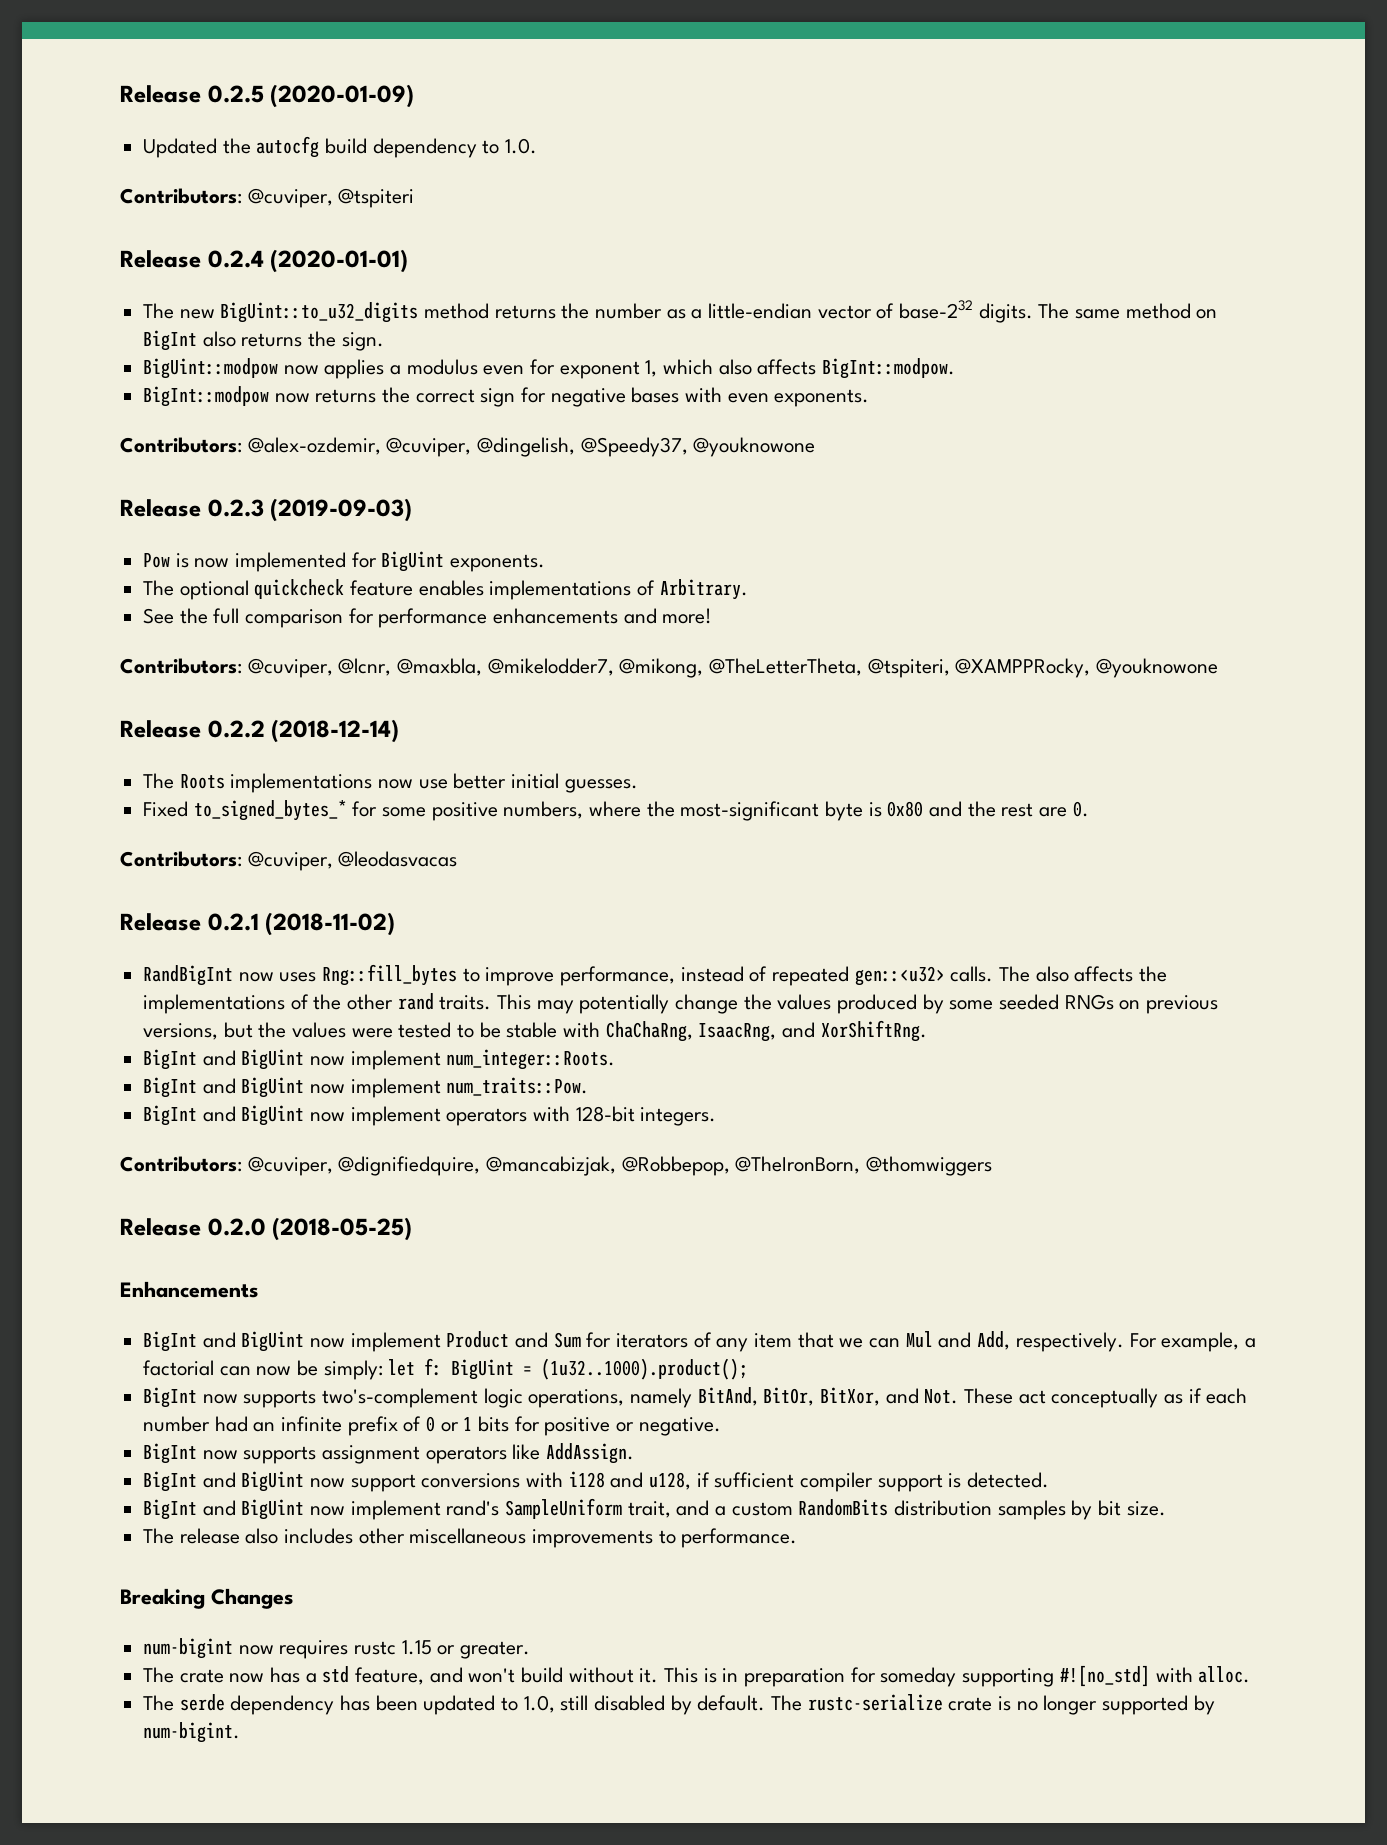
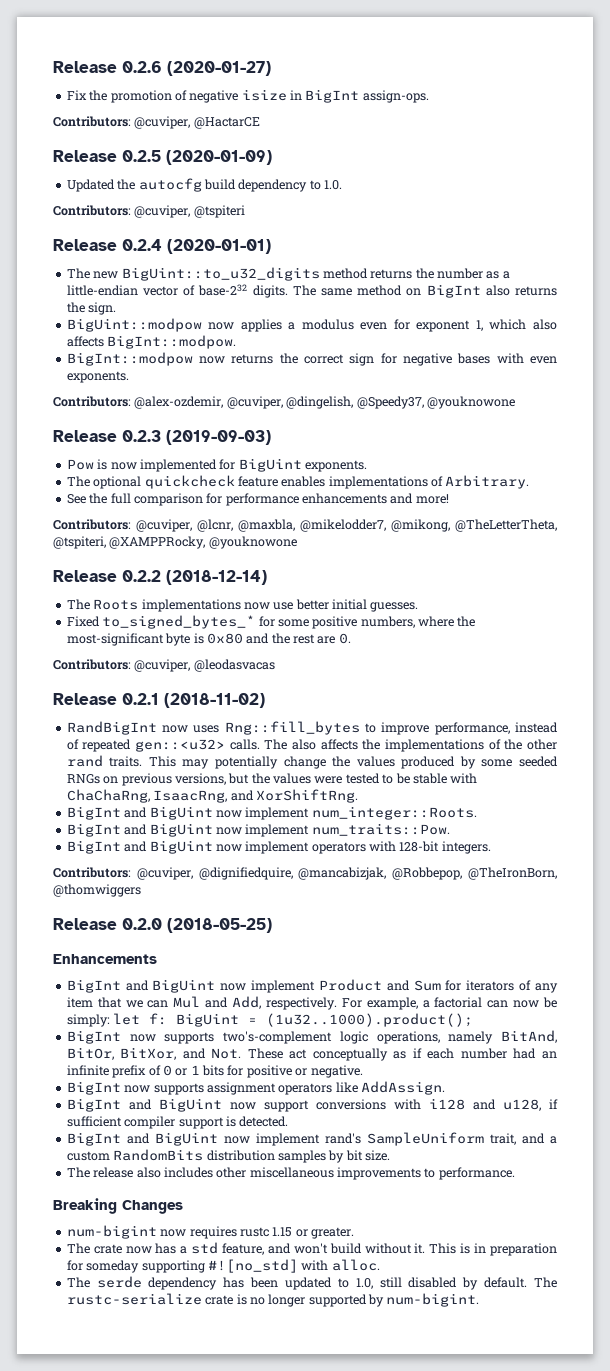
[120,85,201,103] Release -> [53,61,271,76] [66,89,429,103] [53,116,260,129] [53,150,117,162] Release 0.2.6 (2020-01-27) // Fix the promotion of negative isize in BigInt assign-ops. // Contributors: @cuviper, @HactarCE // Release

